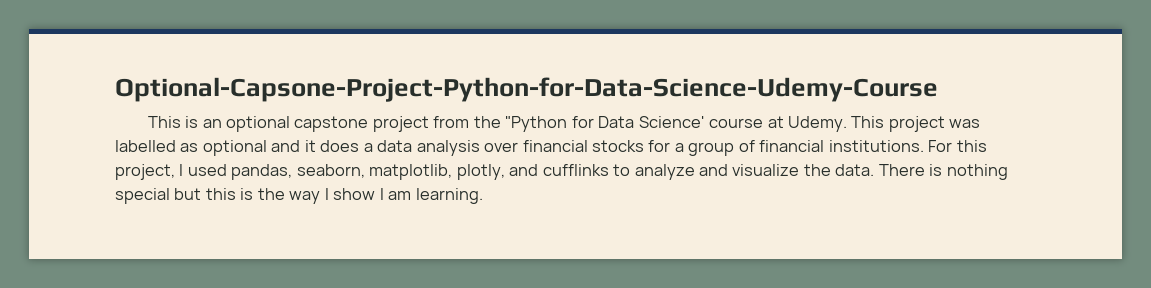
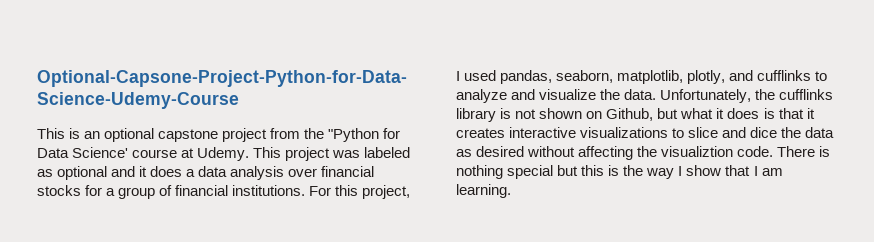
[115,140,176,152] labelled -> [364,147,411,158] labeled
(875, 170) none -> [660,89,834,103] [456,108,815,122] [456,127,835,138] [456,146,774,160] Unfortunately, the cufflinks library is not shown on Github, but what it does is that it creates interactive visualizations to slice and dice the data as desired without affecting the visualiztion code.
(376, 194) none -> [725,165,751,176] that

